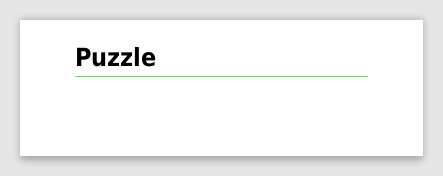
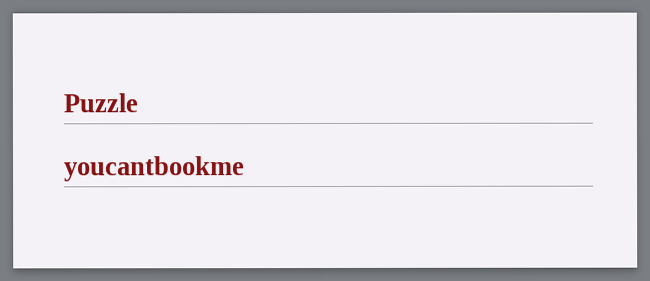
(156, 57) none -> [64,156,245,182] // youcantbookme

